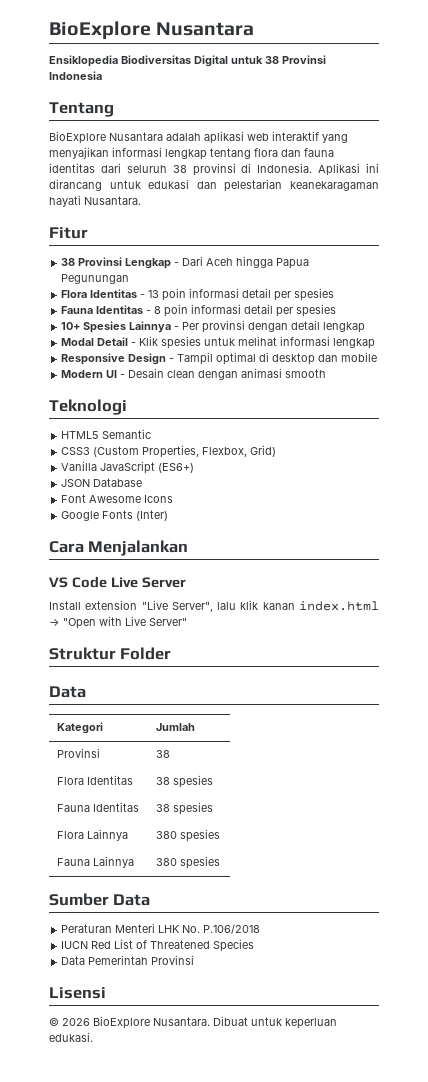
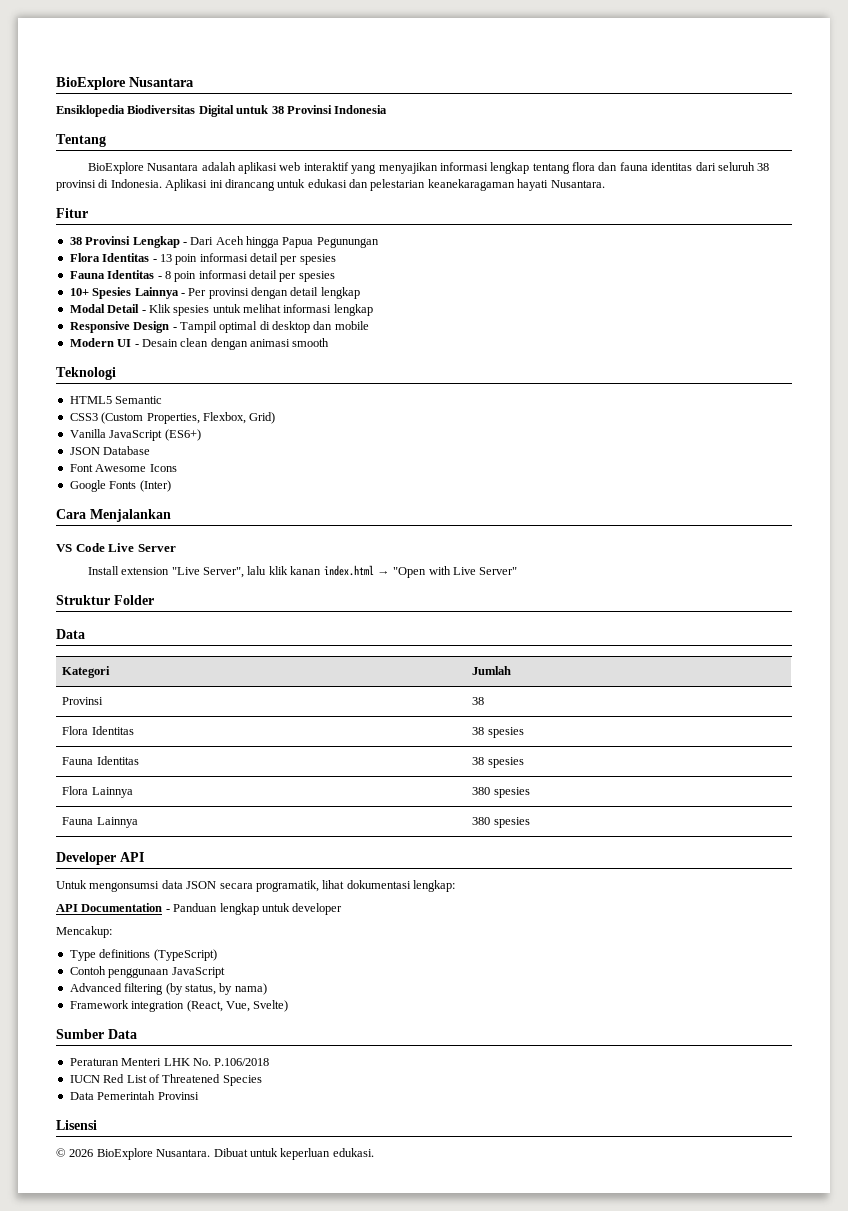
(220, 862) none -> [56,852,144,865] [56,880,455,892] [56,903,343,915] [56,926,112,938] [69,949,217,961] [69,966,225,978] [69,983,267,995] [69,1000,289,1012] // Developer API // Untuk mengonsumsi data JSON secara programatik, lihat dokumentasi lengkap: // API Documentation - Panduan lengkap untuk developer // Mencakup: // Type definitions (TypeScript) // Contoh penggunaan JavaScript // Advanced filtering (by status, by nama) // Framework integration (React, Vue, Svelte)

